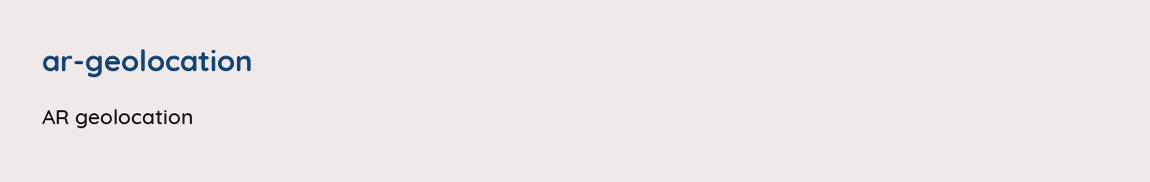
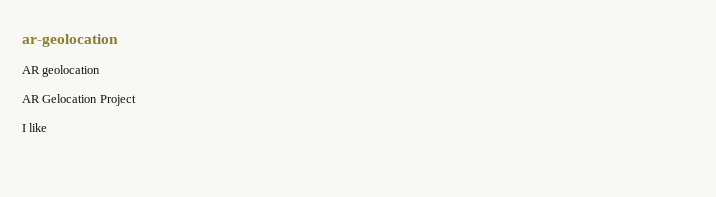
(194, 119) none -> [22,94,136,106] [22,123,48,132] // AR Gelocation Project // I like

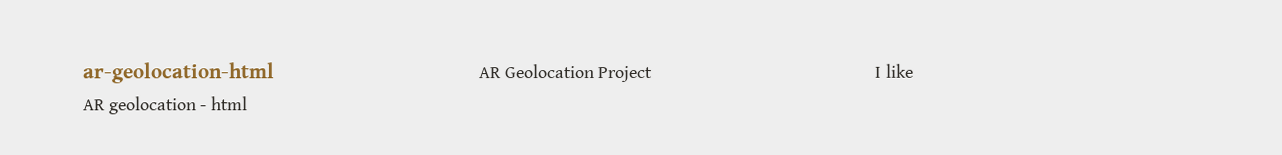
[22,34,118,47] ar-geolocation -> [82,62,275,84] ar-geolocation-html
[22,94,98,103] // AR Gelocation -> [200,96,249,111] [478,64,595,79] - html // AR Geolocation

